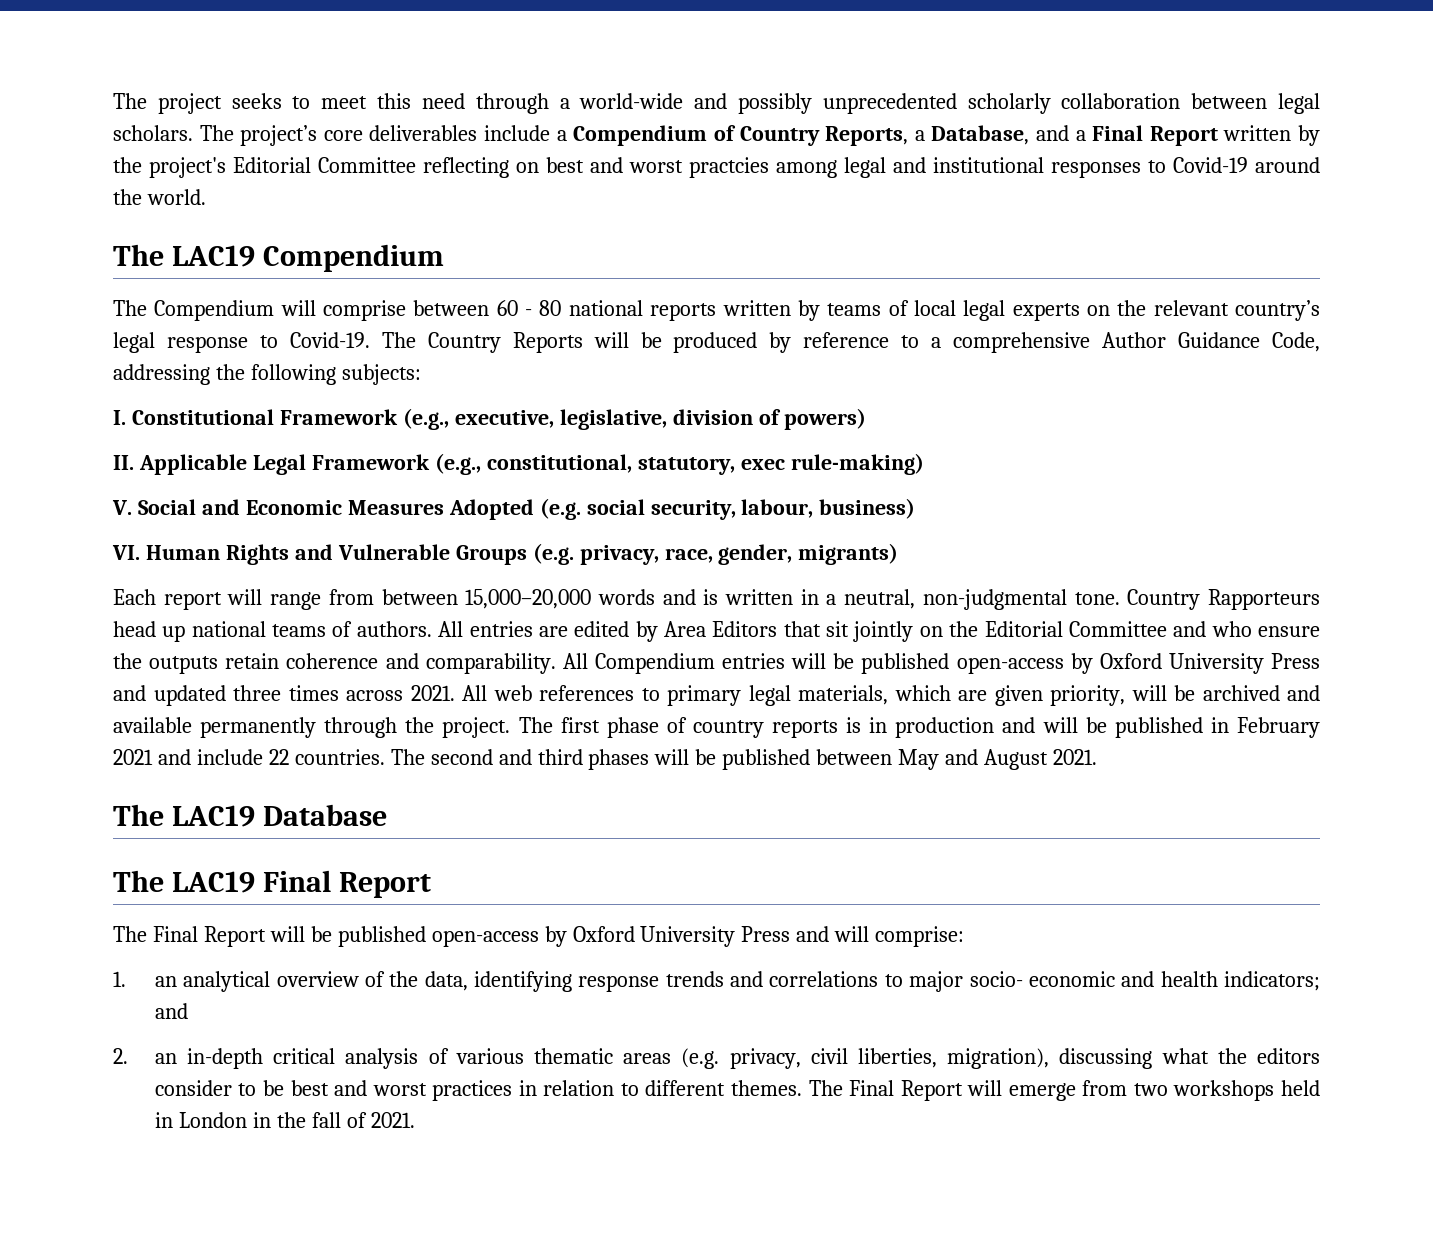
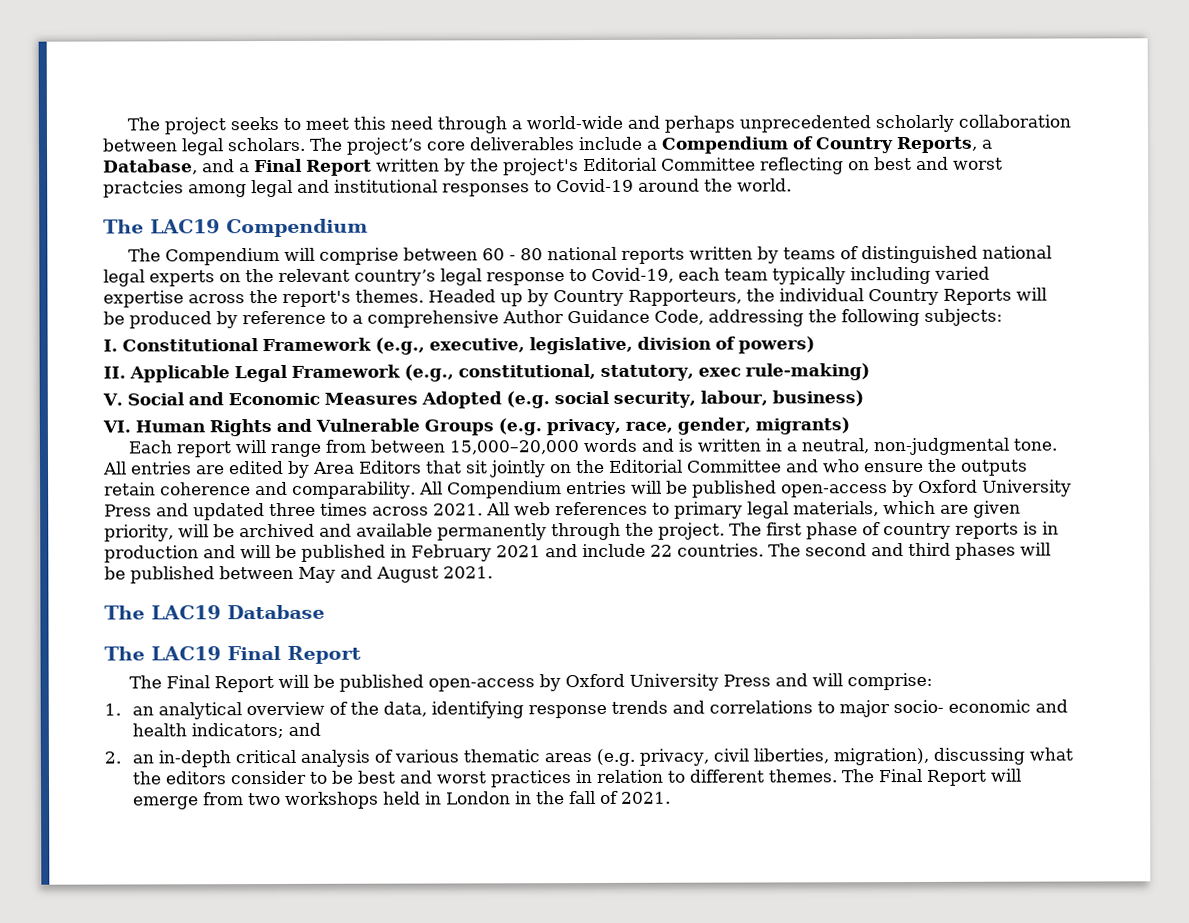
[737,93,812,114] possibly -> [663,115,735,133] perhaps
[913,300,956,316] local -> [860,245,1052,264] distinguished national
[289,332,416,348] Covid-19. The -> [591,266,990,285] [103,288,864,308] Covid-19, each team typically including varied expertise across the report's themes. Headed up by Country Rapporteurs, the individual
[1127,589,1321,610] [113,621,432,642] Country Rapporteurs head up national teams of authors. -> (1057, 444) none

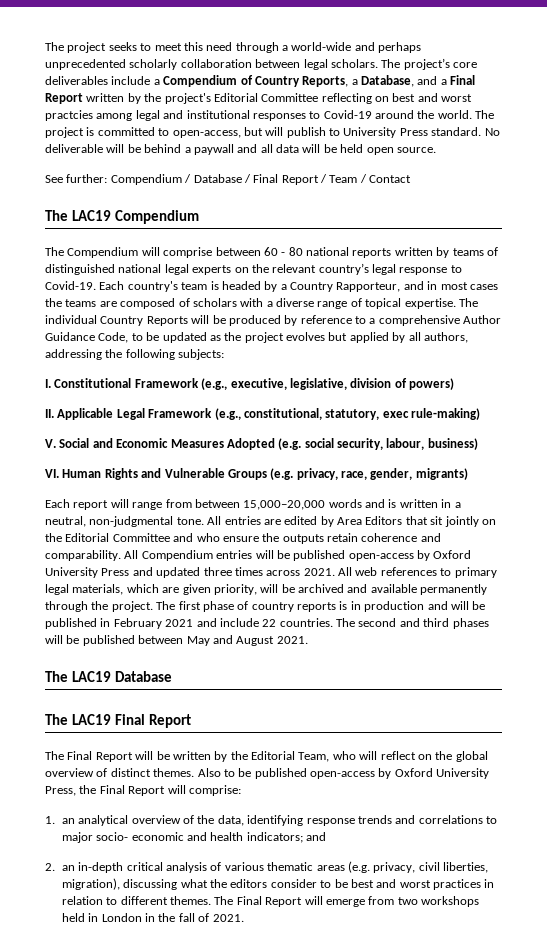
(792, 185) none -> [475,110,495,119] [45,127,500,138] [45,144,436,155] [45,174,412,185] The project is committed to open-access, but will publish to University Press standard. No deliverable will be behind a paywall and all data will be held open source. // See further: Compendium / Database / Final Report / Team / Contact
[591,266,990,285] [103,288,775,308] Covid-19, each team typically including varied expertise across the report's themes. Headed up by Country Rapporteurs, the -> [45,281,498,292] [45,298,478,309] Covid-19. Each country's team is headed by a Country Rapporteur, and in most cases the teams are composed of scholars with a diverse range of topical expertise. The
(704, 317) none -> [131,332,468,343] to be updated as the project evolves but applied by all authors,
[338,673,808,692] published open-access by Oxford University Press and -> [172,751,488,762] [45,768,490,779] [45,785,166,796] written by the Editorial Team, who will reflect on the global overview of distinct themes. Also to be published open-access by Oxford University Press, the Final Report

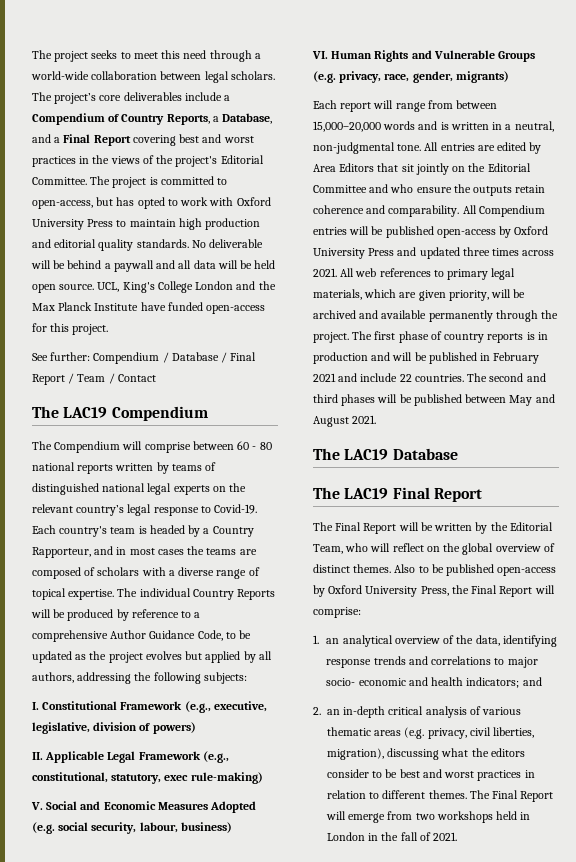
[354,42,422,53] [45,59,178,70] and perhaps unprecedented scholarly -> (89, 75) none
[86,93,473,104] [45,110,472,121] written by the project's Editorial Committee reflecting on best and worst practcies among legal and institutional responses to Covid-19 around the world. -> [132,134,254,146] [32,155,264,167] [32,177,87,185] covering best and worst practices in the views of the project's Editorial Committee.
[265,127,482,138] will publish to University Press standard. -> [116,197,271,209] [32,218,261,230] [32,239,189,251] has opted to work with Oxford University Press to maintain high production and editorial quality standards.
(436, 150) none -> [97,281,276,293] [32,302,266,314] [32,323,109,335] UCL, King's College London and the Max Planck Institute have funded open-access for this project.

